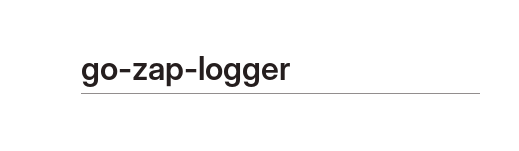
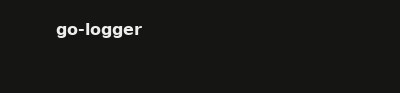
[81,56,290,87] go-zap-logger -> [56,23,142,38] go-logger

